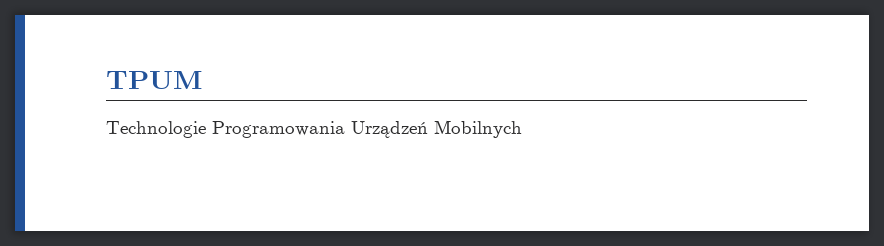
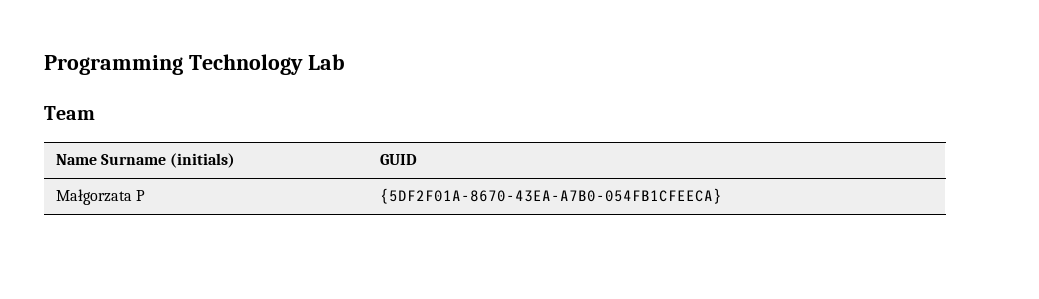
[106,71,202,89] [106,120,522,138] TPUM // Technologie Programowania Urządzeń Mobilnych -> [44,54,345,75] [44,106,95,120] [55,153,236,168] [379,154,417,165] [55,189,145,205] [379,188,722,204] Programming Technology Lab // Team // Name Surname (initials) | GUID // Małgorzata P | {5DF2F01A-8670-43EA-A7B0-054FB1CFEECA}

